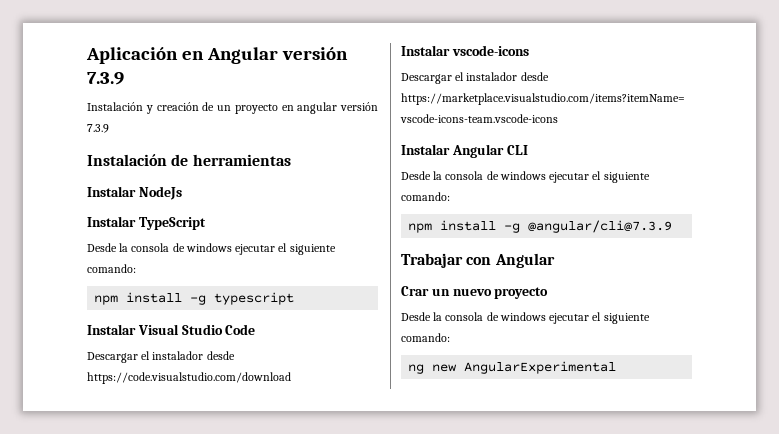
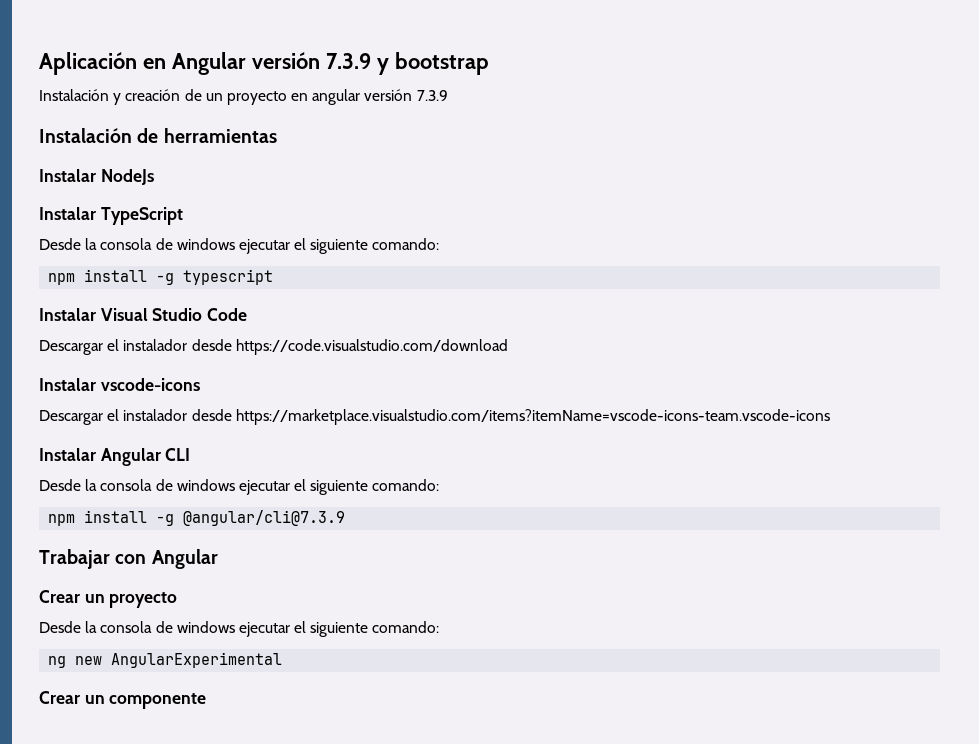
(124, 78) none -> [376,52,489,75] y bootstrap
[401,286,492,296] Crar un nuevo -> [39,590,105,603] Crear un
(617, 367) none -> [39,691,207,709] // Crear un componente

